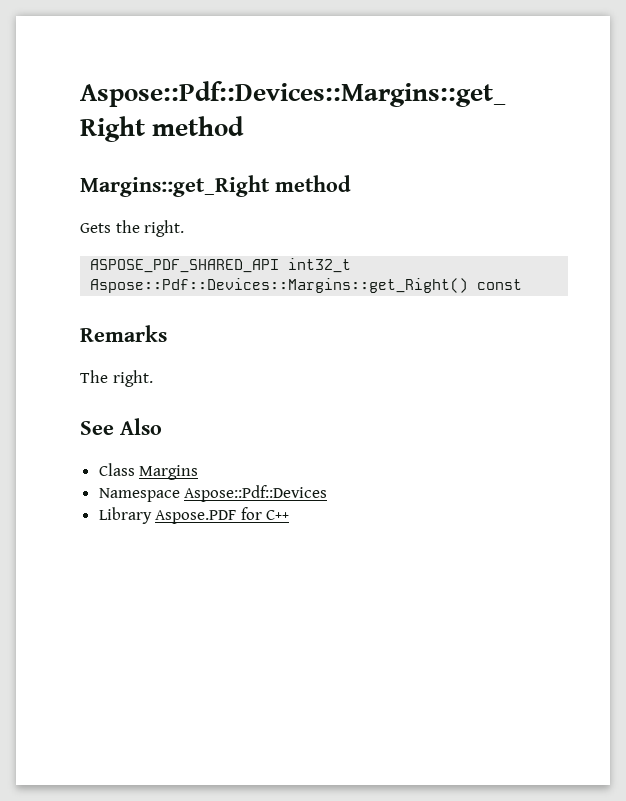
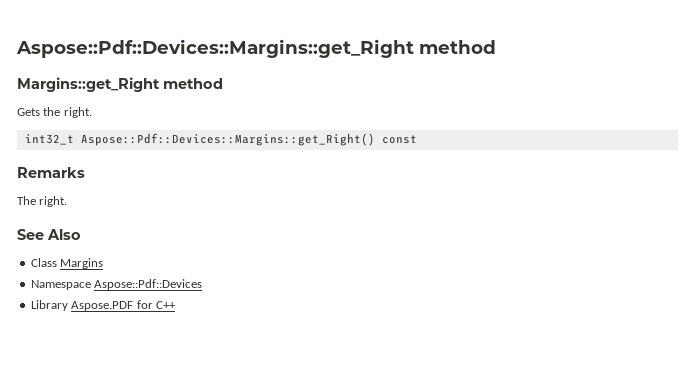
[90,259,280,273] ASPOSE_PDF_SHARED_API -> (92, 112) none

